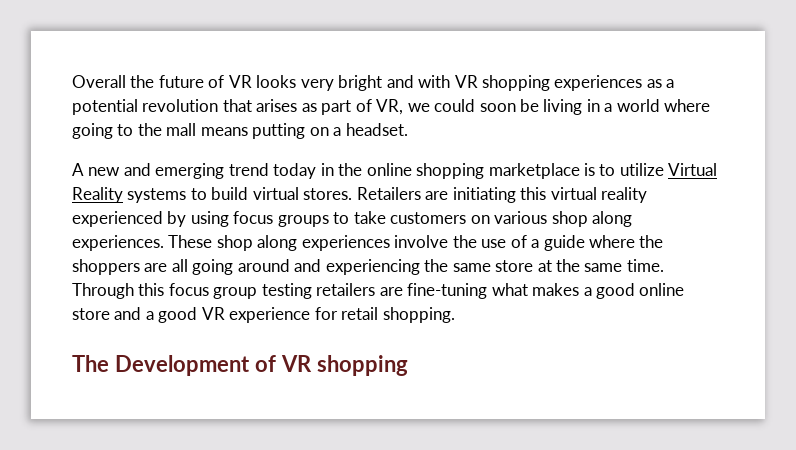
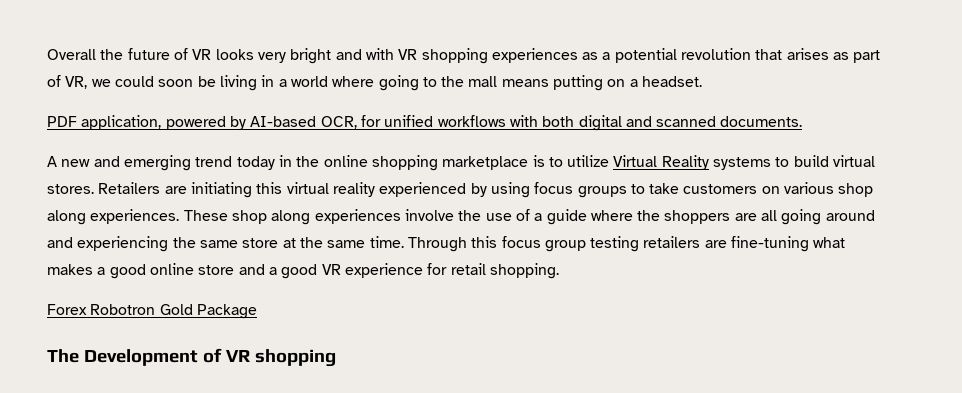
(408, 129) none -> [47,115,803,131] // PDF application, powered by AI-based OCR, for unified workflows with both digital and scanned documents.
(455, 315) none -> [47,304,257,319] // Forex Robotron Gold Package

